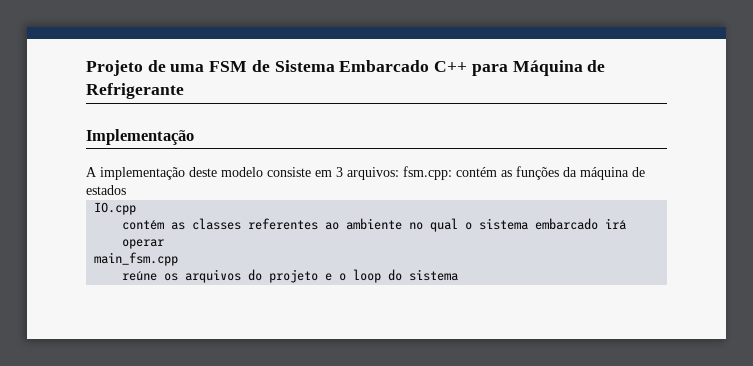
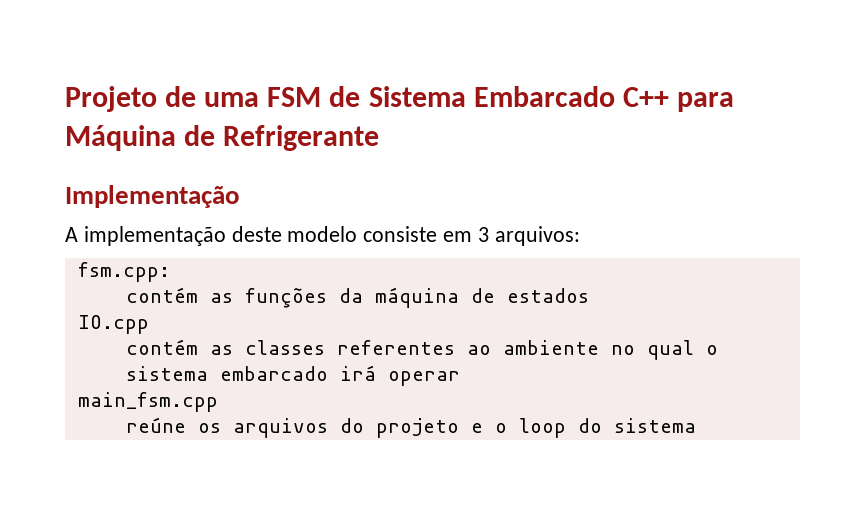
(399, 173) none -> (580, 236) //
(452, 173) none -> (170, 272) //

